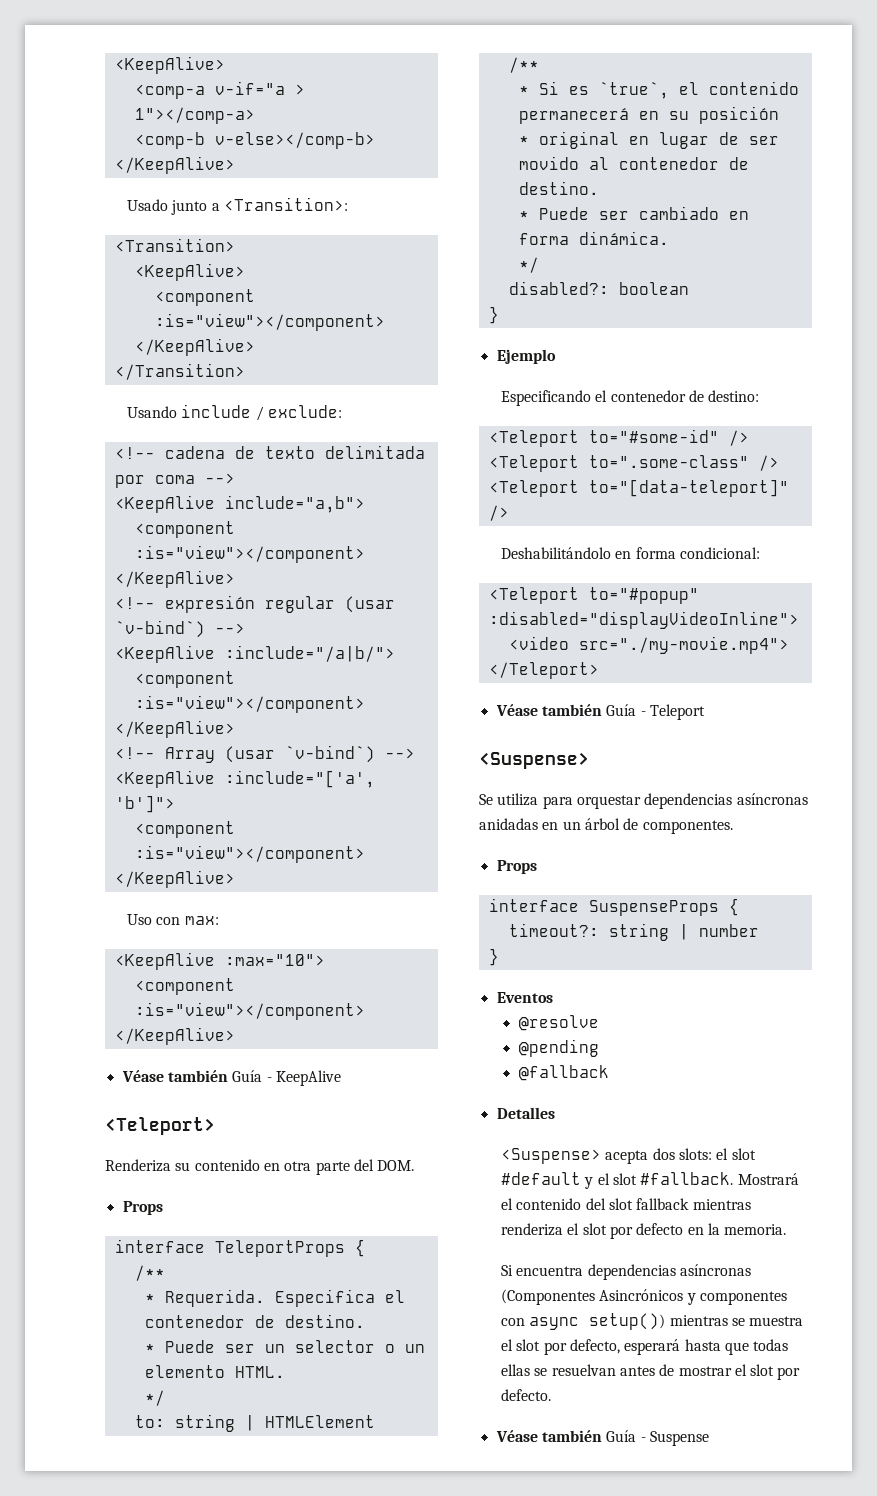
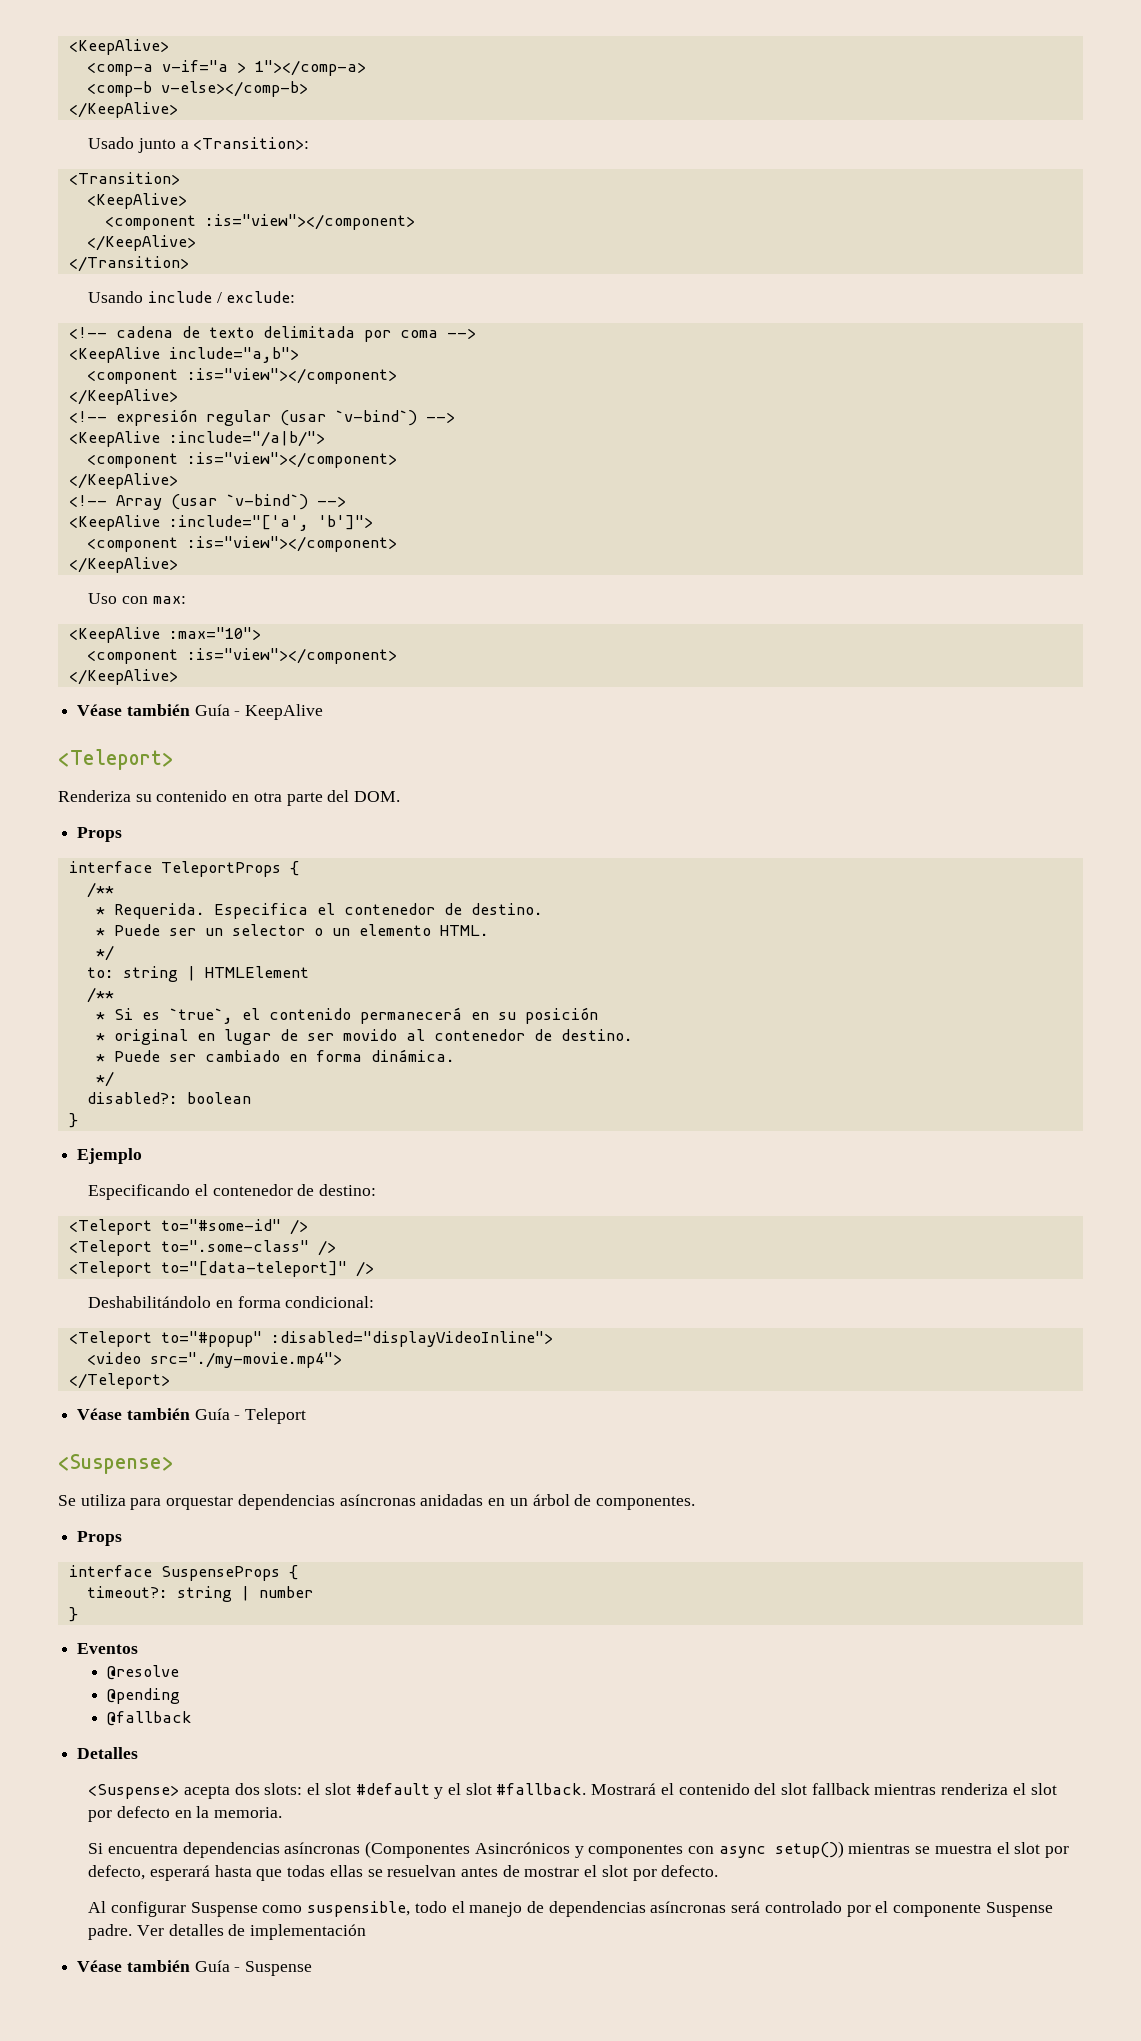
(551, 1395) none -> [88,1901,1053,1917] [88,1924,367,1940] // Al configurar Suspense como suspensible, todo el manejo de dependencias asíncronas será controlado por el componente Suspense padre. Ver detalles de implementación

